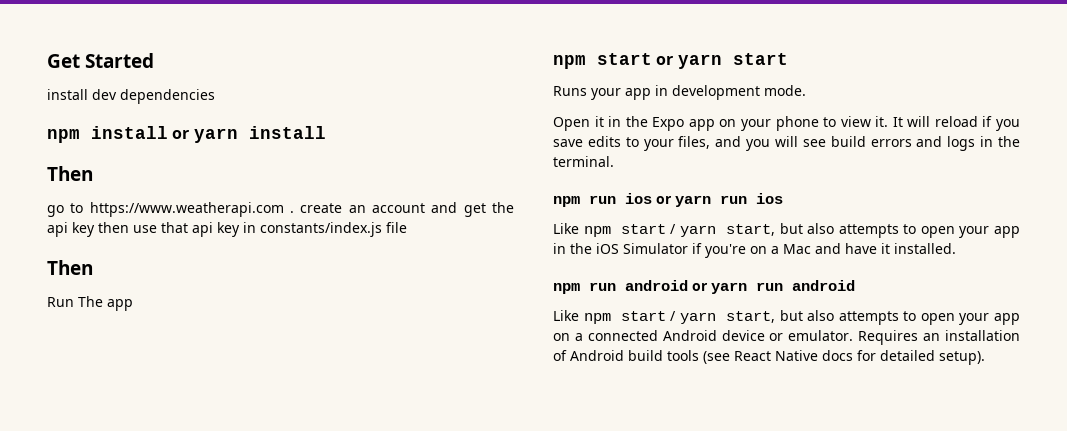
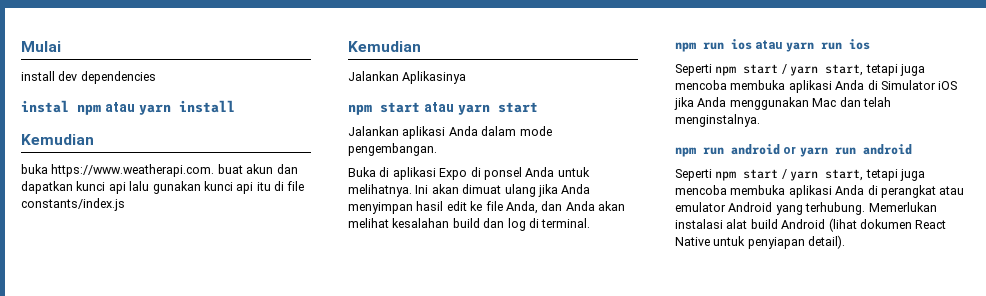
[47,53,155,68] Get Started -> [21,41,61,52] Mulai
[47,126,190,143] npm install or -> [21,100,135,115] instal npm atau
[47,166,93,181] [47,202,514,217] [47,222,407,237] [47,260,93,275] [47,296,133,311] [553,53,674,69] Then // go to https://www.weatherapi.com . create an account and get the api key then use that api key in constants/index.js file // Then // Run The app // npm start or -> [21,134,94,145] [21,164,298,177] [21,181,305,194] [21,198,125,211] [348,41,421,52] [348,71,467,84] [348,102,454,115] Kemudian // buka https://www.weatherapi.com. buat akun dan dapatkan kunci api lalu gunakan kunci api itu di file constants/index.js // Kemudian // Jalankan Aplikasinya // npm start atau
[553,85,806,100] [553,116,1020,131] [553,136,1020,151] Runs your app in development mode. // Open it in the Expo app on your phone to view it. It will reload if you save edits to your files, and you will see build errors and logs in the -> [348,126,552,139] [348,143,437,156] [348,167,590,180] [348,184,591,197] [348,201,625,214] [348,218,539,231] Jalankan aplikasi Anda dalam mode pengembangan. // Buka di aplikasi Expo di ponsel Anda untuk melihatnya. Ini akan dimuat ulang jika Anda menyimpan hasil edit ke file Anda, dan Anda akan melihat kesalahan build dan log di
[656,196,672,204] or -> [755,40,783,49] atau
[553,223,1020,238] [553,243,956,258] Like npm start / yarn start, but also attempts to open your app in the iOS Simulator if you're on a Mac and have it installed. -> [675,64,925,76] [675,80,958,93] [674,97,891,110] [675,114,760,127] Seperti npm start / yarn start, tetapi juga mencoba membuka aplikasi Anda di Simulator iOS jika Anda menggunakan Mac dan telah menginstalnya.
[553,310,1020,325] [553,330,1020,345] [553,350,985,365] Like npm start / yarn start, but also attempts to open your app on a connected Android device or emulator. Requires an installation of Android build tools (see React Native docs for detailed setup). -> [675,169,925,181] [675,185,965,198] [675,202,937,215] [675,218,947,232] [675,235,846,249] Seperti npm start / yarn start, tetapi juga mencoba membuka aplikasi Anda di perangkat atau emulator Android yang terhubung. Memerlukan instalasi alat build Android (lihat dokumen React Native untuk penyiapan detail).

